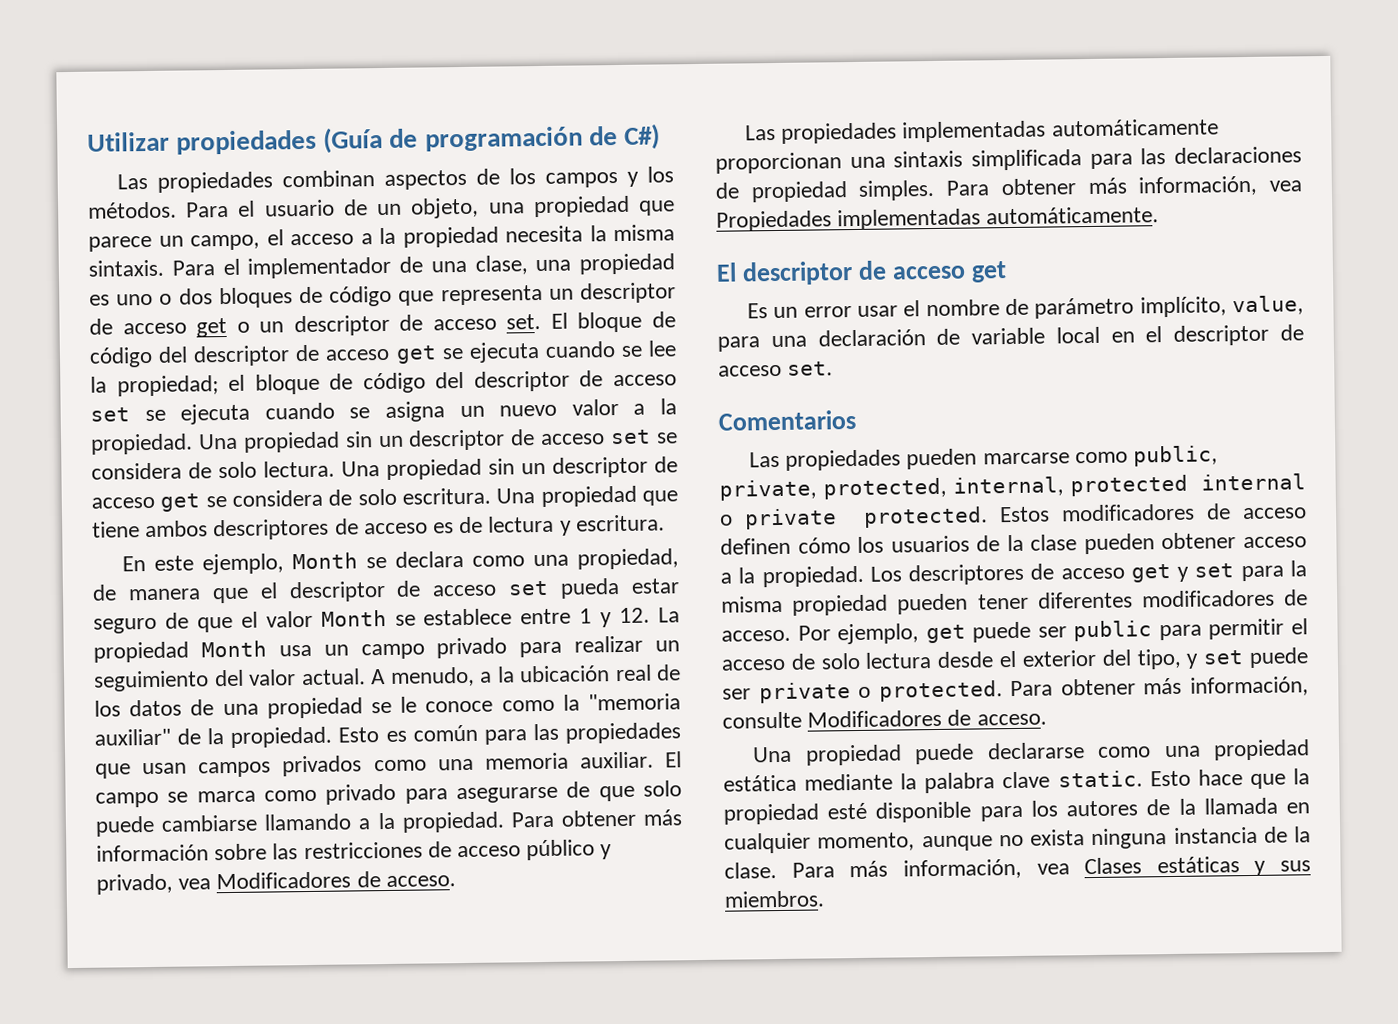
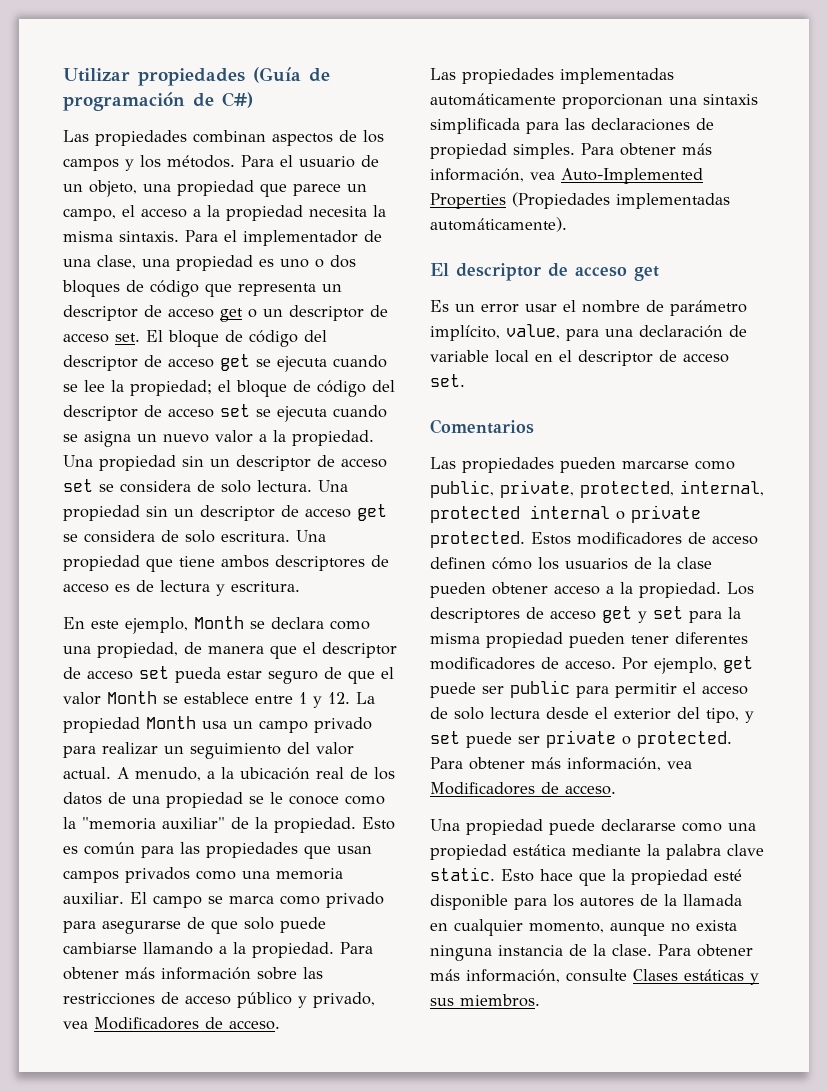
[716,206,1160,232] Propiedades implementadas automáticamente. -> [561,168,703,184] [430,192,730,209] [430,217,567,232] Auto-Implemented Properties (Propiedades implementadas automáticamente).
[722,711,802,729] consulte -> [667,761,692,769] vea
[849,858,1070,880] más información, vea -> [697,944,753,957] [430,969,627,983] obtener más información, consulte

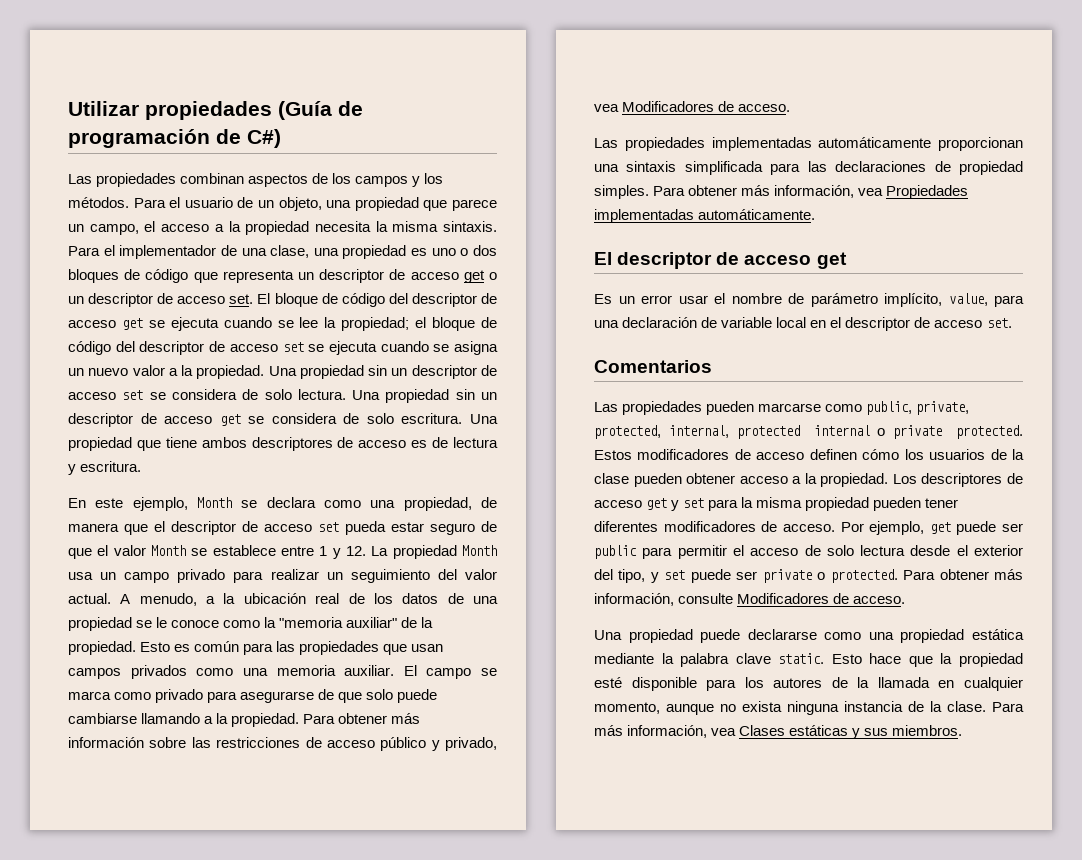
[561,168,703,184] [430,192,730,209] [430,217,567,232] Auto-Implemented Properties (Propiedades implementadas automáticamente). -> [886,185,969,199] [594,209,816,223] Propiedades implementadas automáticamente.
[667,761,692,769] vea -> [678,593,734,604] consulte
[697,944,753,957] [430,969,627,983] obtener más información, consulte -> [594,725,737,738] más información, vea

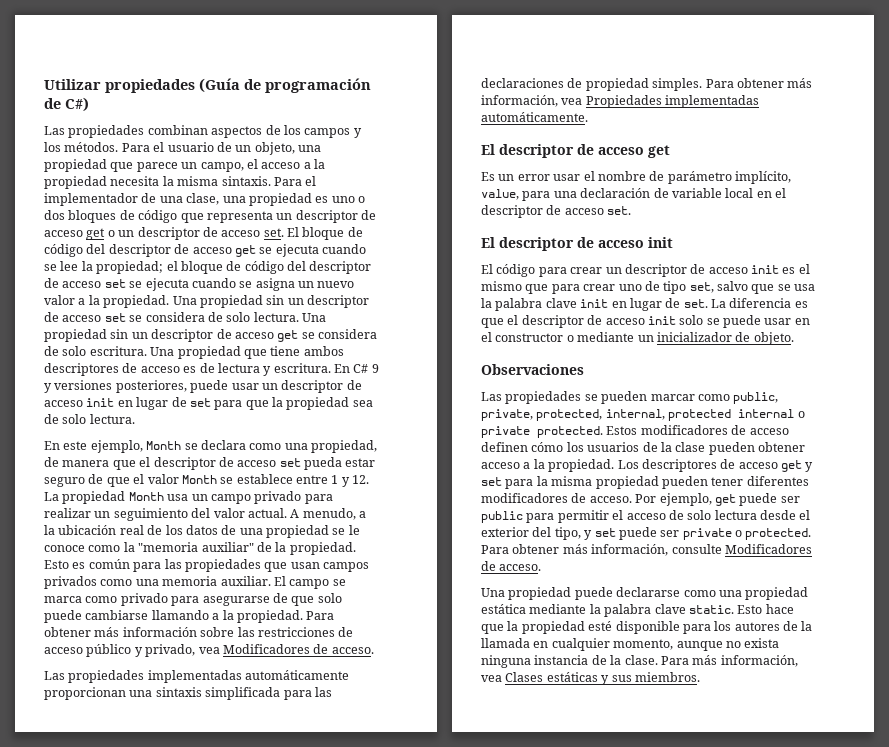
(142, 466) none -> [334,364,379,373] [44,380,362,393] [44,397,373,410] [44,414,135,424] En C# 9 y versiones posteriores, puede usar un descriptor de acceso init en lugar de set para que la propiedad sea de solo lectura.
[594,360,712,373] [594,401,822,415] Comentarios // Las propiedades pueden marcarse -> [481,237,673,251] [481,264,810,277] [481,281,816,294] [481,298,808,311] [481,315,810,328] [481,332,794,345] [481,364,584,375] [481,391,695,404] El descriptor de acceso init // El código para crear un descriptor de acceso init es el mismo que para crear uno de tipo set, salvo que se usa la palabra clave init en lugar de set. La diferencia es que el descriptor de acceso init solo se puede usar en el constructor o mediante un inicializador de objeto. // Observaciones // Las propiedades se pueden marcar

